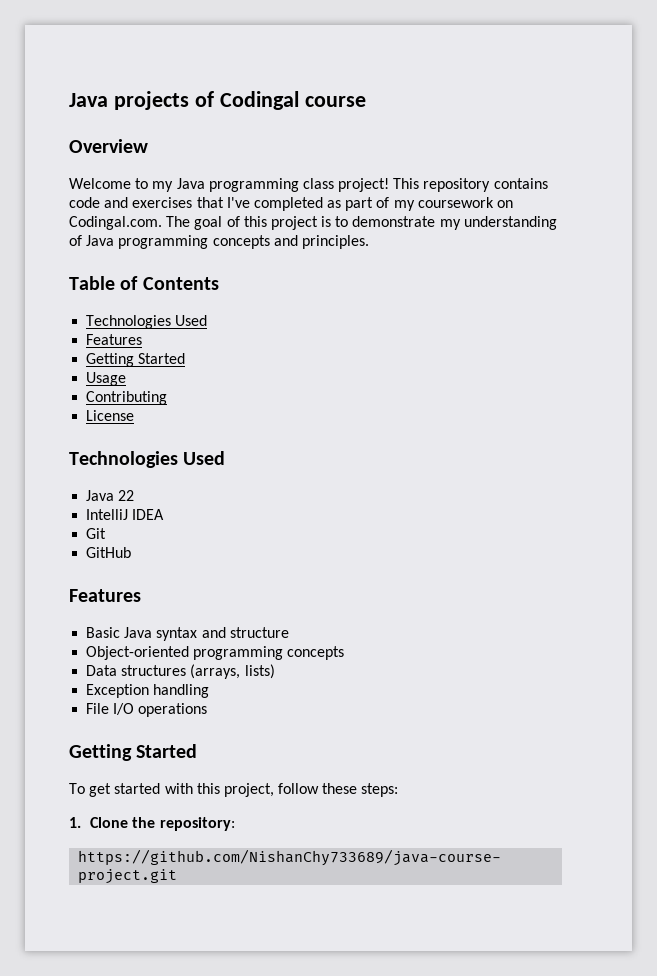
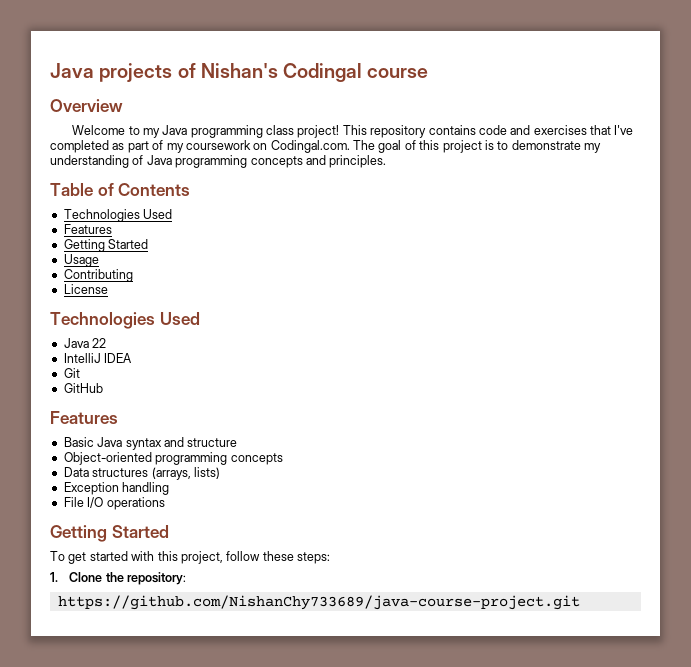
(214, 99) none -> [200,63,278,78] Nishan's

